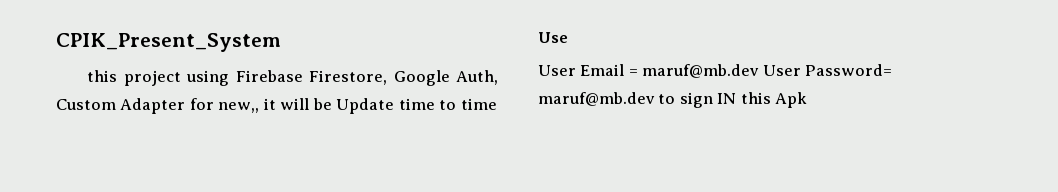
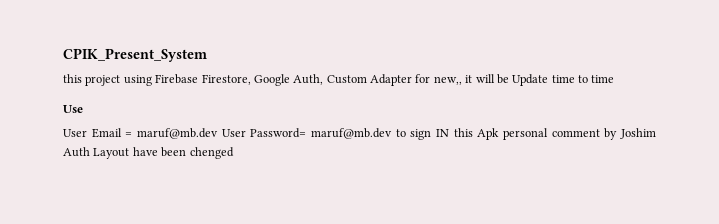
(808, 100) none -> [503,128,656,140] [63,147,234,159] personal comment by Joshim Auth Layout have been chenged

